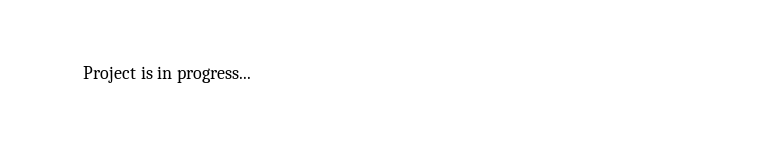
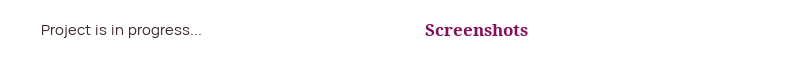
(252, 75) none -> [425,24,528,36] // Screenshots

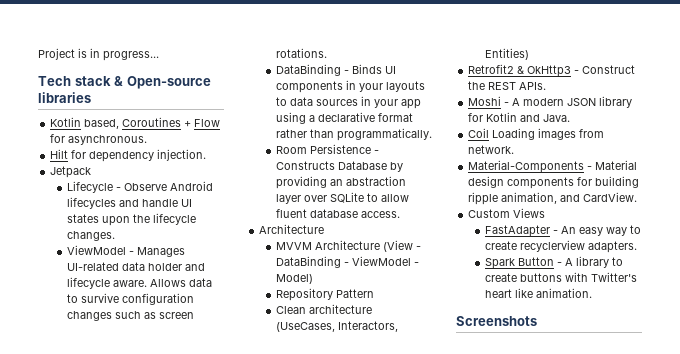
(203, 32) none -> [38,76,211,89] [38,92,91,103] [50,117,221,129] [50,134,148,145] [50,149,207,162] [50,166,92,178] [67,181,214,193] [67,197,193,209] [67,213,197,226] [67,231,116,241] [67,245,186,257] [67,262,206,271] [67,277,213,289] [67,293,195,305] [67,311,195,321] [276,48,328,58] [276,64,397,76] [276,80,426,93] [276,96,422,109] [276,112,414,124] [276,128,433,141] [276,144,380,154] [276,161,404,172] [276,176,407,189] [276,192,410,204] [276,209,401,218] [259,224,325,234] [276,240,422,252] [276,256,420,268] [276,274,314,284] [276,288,375,301] [276,304,373,314] [276,321,399,332] [485,48,530,60] [468,64,636,77] [468,81,547,90] [468,96,633,108] [468,112,571,122] [468,128,605,140] [468,145,515,154] [468,160,638,173] [468,176,640,189] [468,192,638,205] [468,208,546,218] [485,225,642,237] [485,240,638,253] [485,256,624,269] [485,272,638,282] [485,288,593,298] // Tech stack & Open-source libraries // Kotlin based, Coroutines + Flow for asynchronous. // Hilt for dependency injection. // Jetpack // Lifecycle - Observe Android lifecycles and handle UI states upon the lifecycle changes. // ViewModel - Manages UI-related data holder and lifecycle aware. Allows data to survive configuration changes such as screen rotations. // DataBinding - Binds UI components in your layouts to data sources in your app using a declarative format rather than programmatically. // Room Persistence - Constructs Database by providing an abstraction layer over SQLite to allow fluent database access. // Architecture // MVVM Architecture (View - DataBinding - ViewModel - Model) // Repository Pattern // Clean architecture (UseCases, Interactors, Entities) // Retrofit2 & OkHttp3 - Construct the REST APIs. // Moshi - A modern JSON library for Kotlin and Java. // Coil Loading images from network. // Material-Components - Material design components for building ripple animation, and CardView. // Custom Views // FastAdapter - An easy way to create recyclerview adapters. // Spark Button - A library to create buttons with Twitter's heart like animation.

